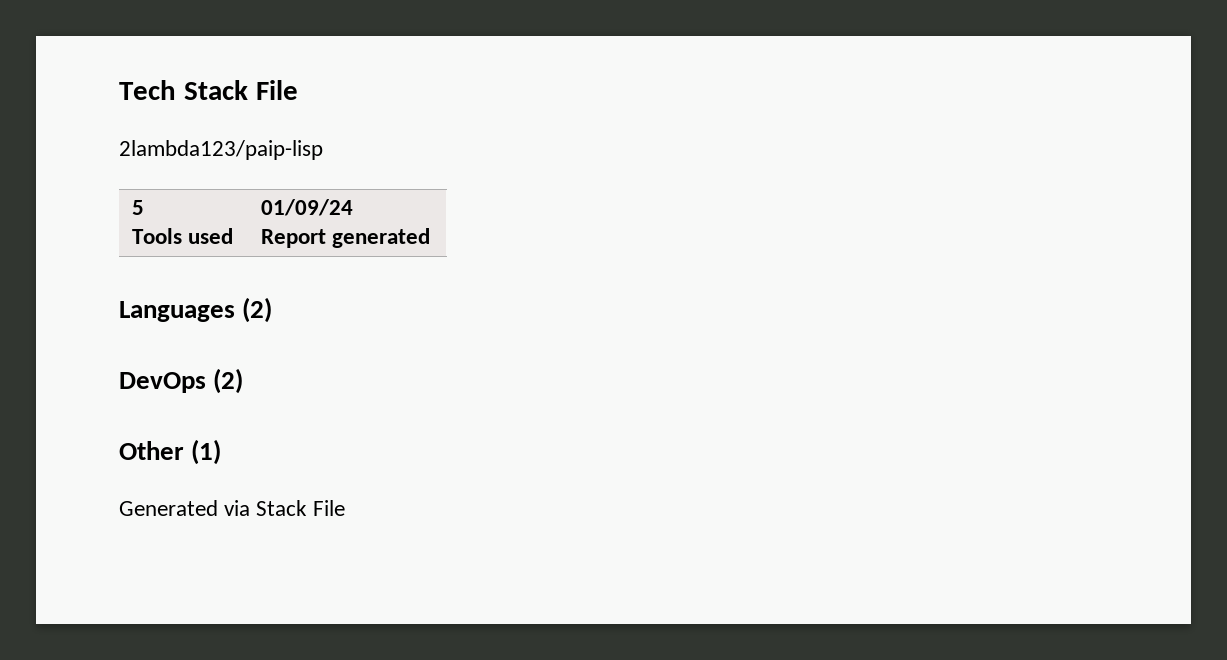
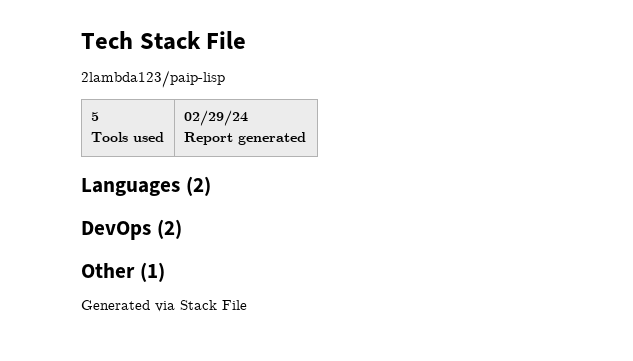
[260,199,353,216] 01/09/24 -> [184,110,249,126] 02/29/24

